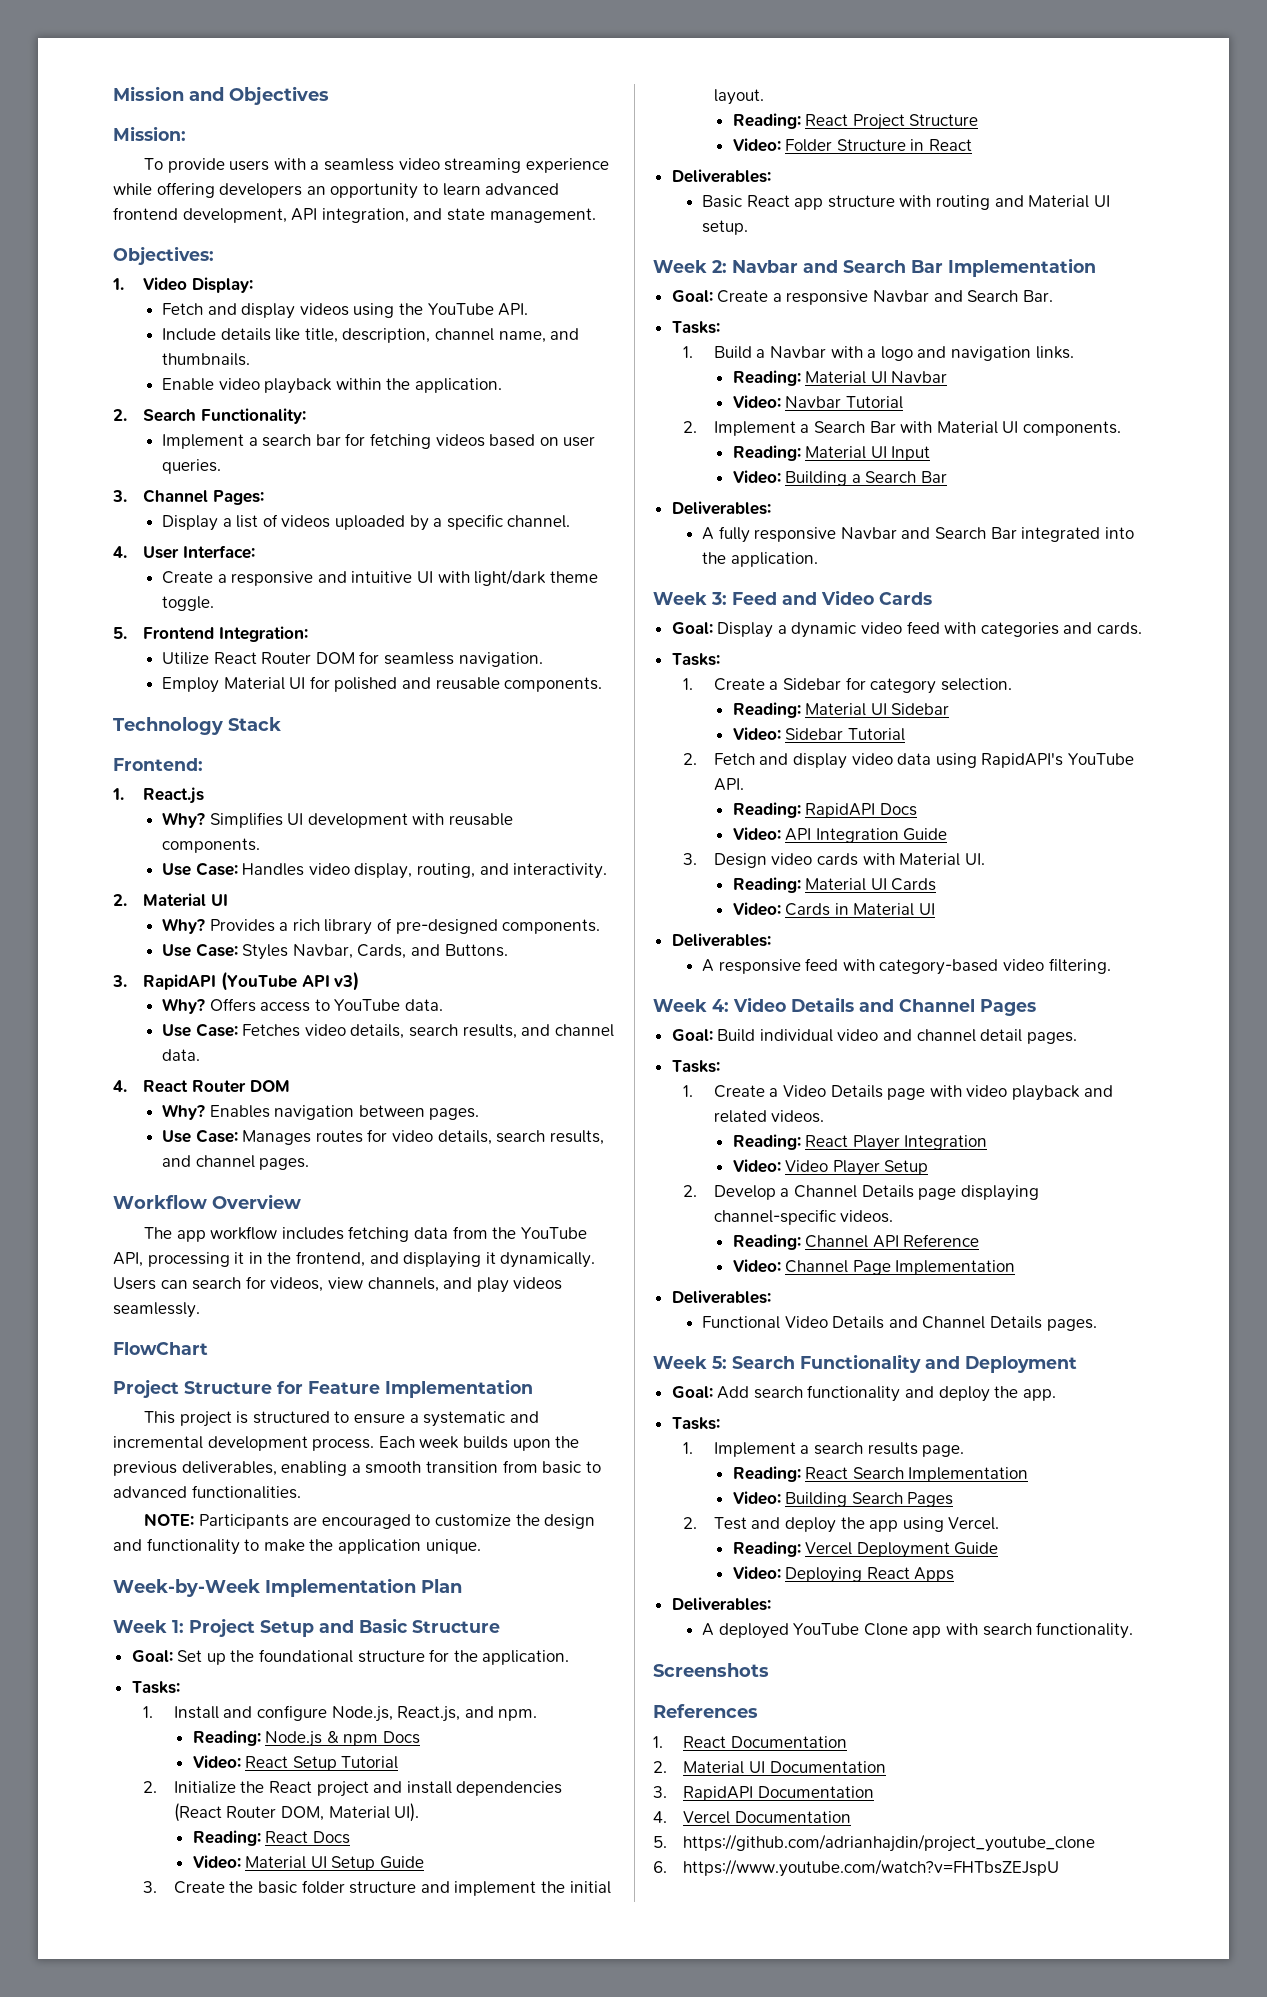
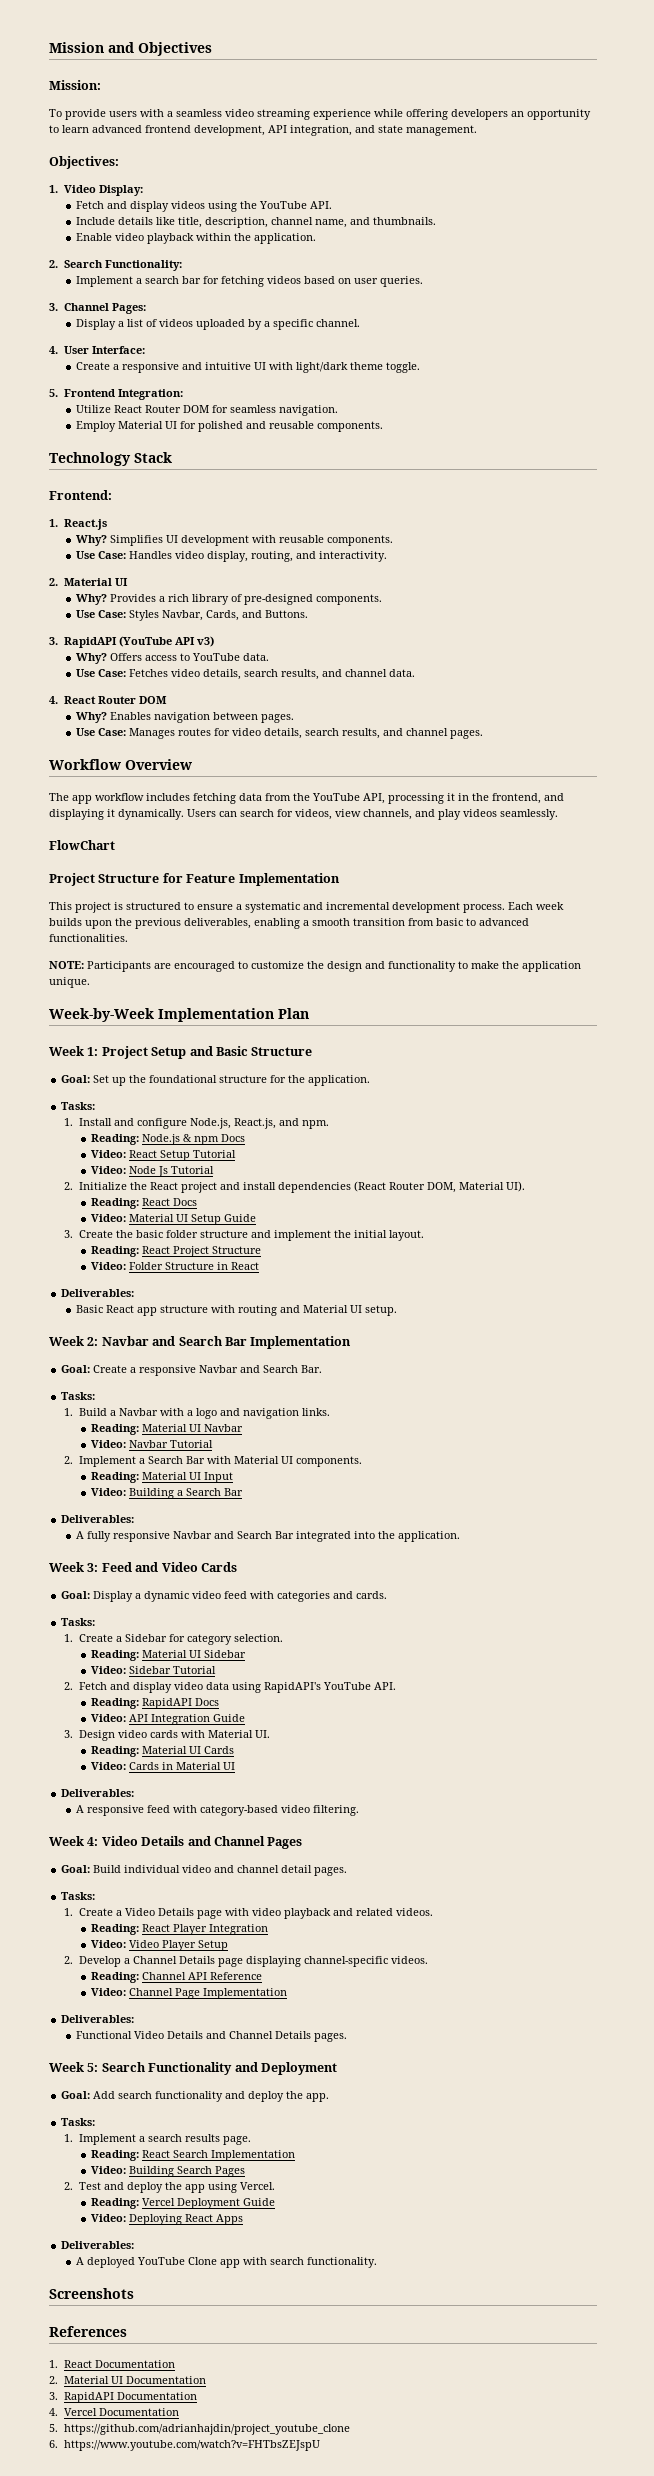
(399, 1762) none -> [91,1166,215,1177] // Video: Node Js Tutorial

